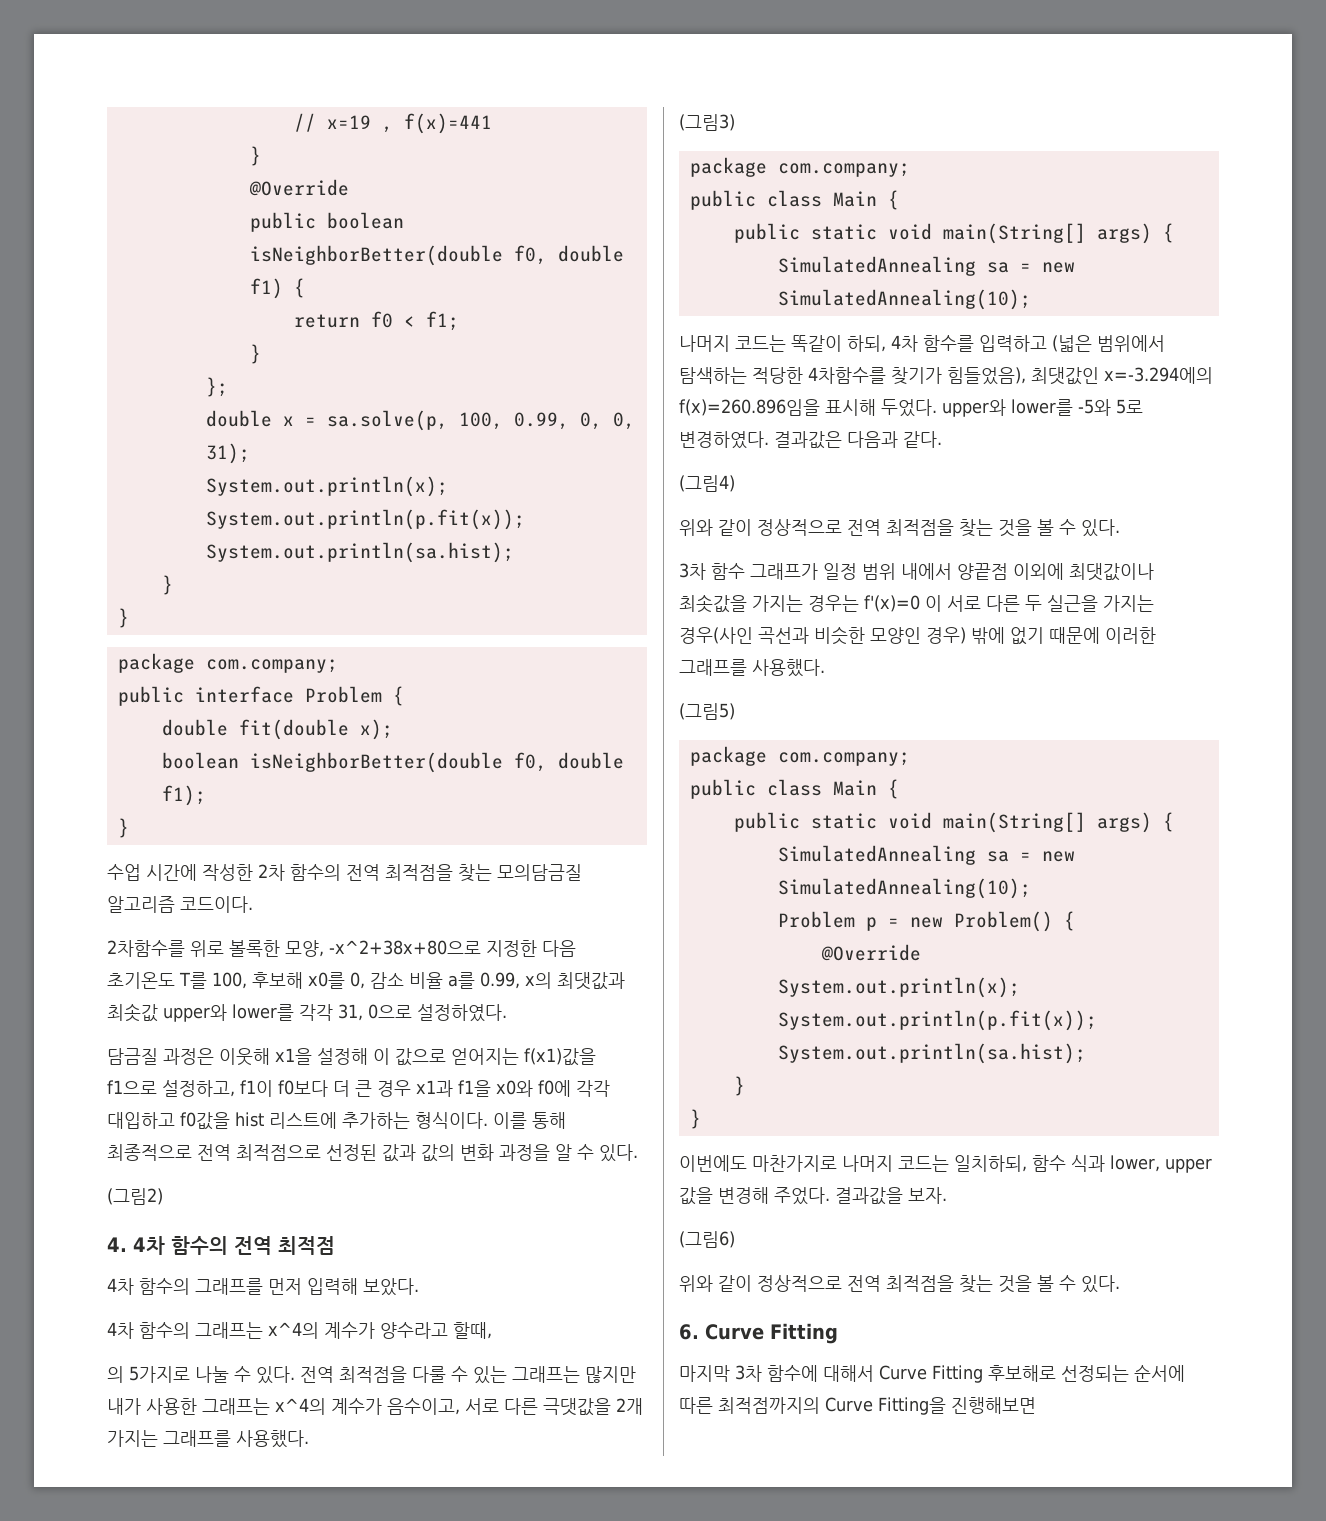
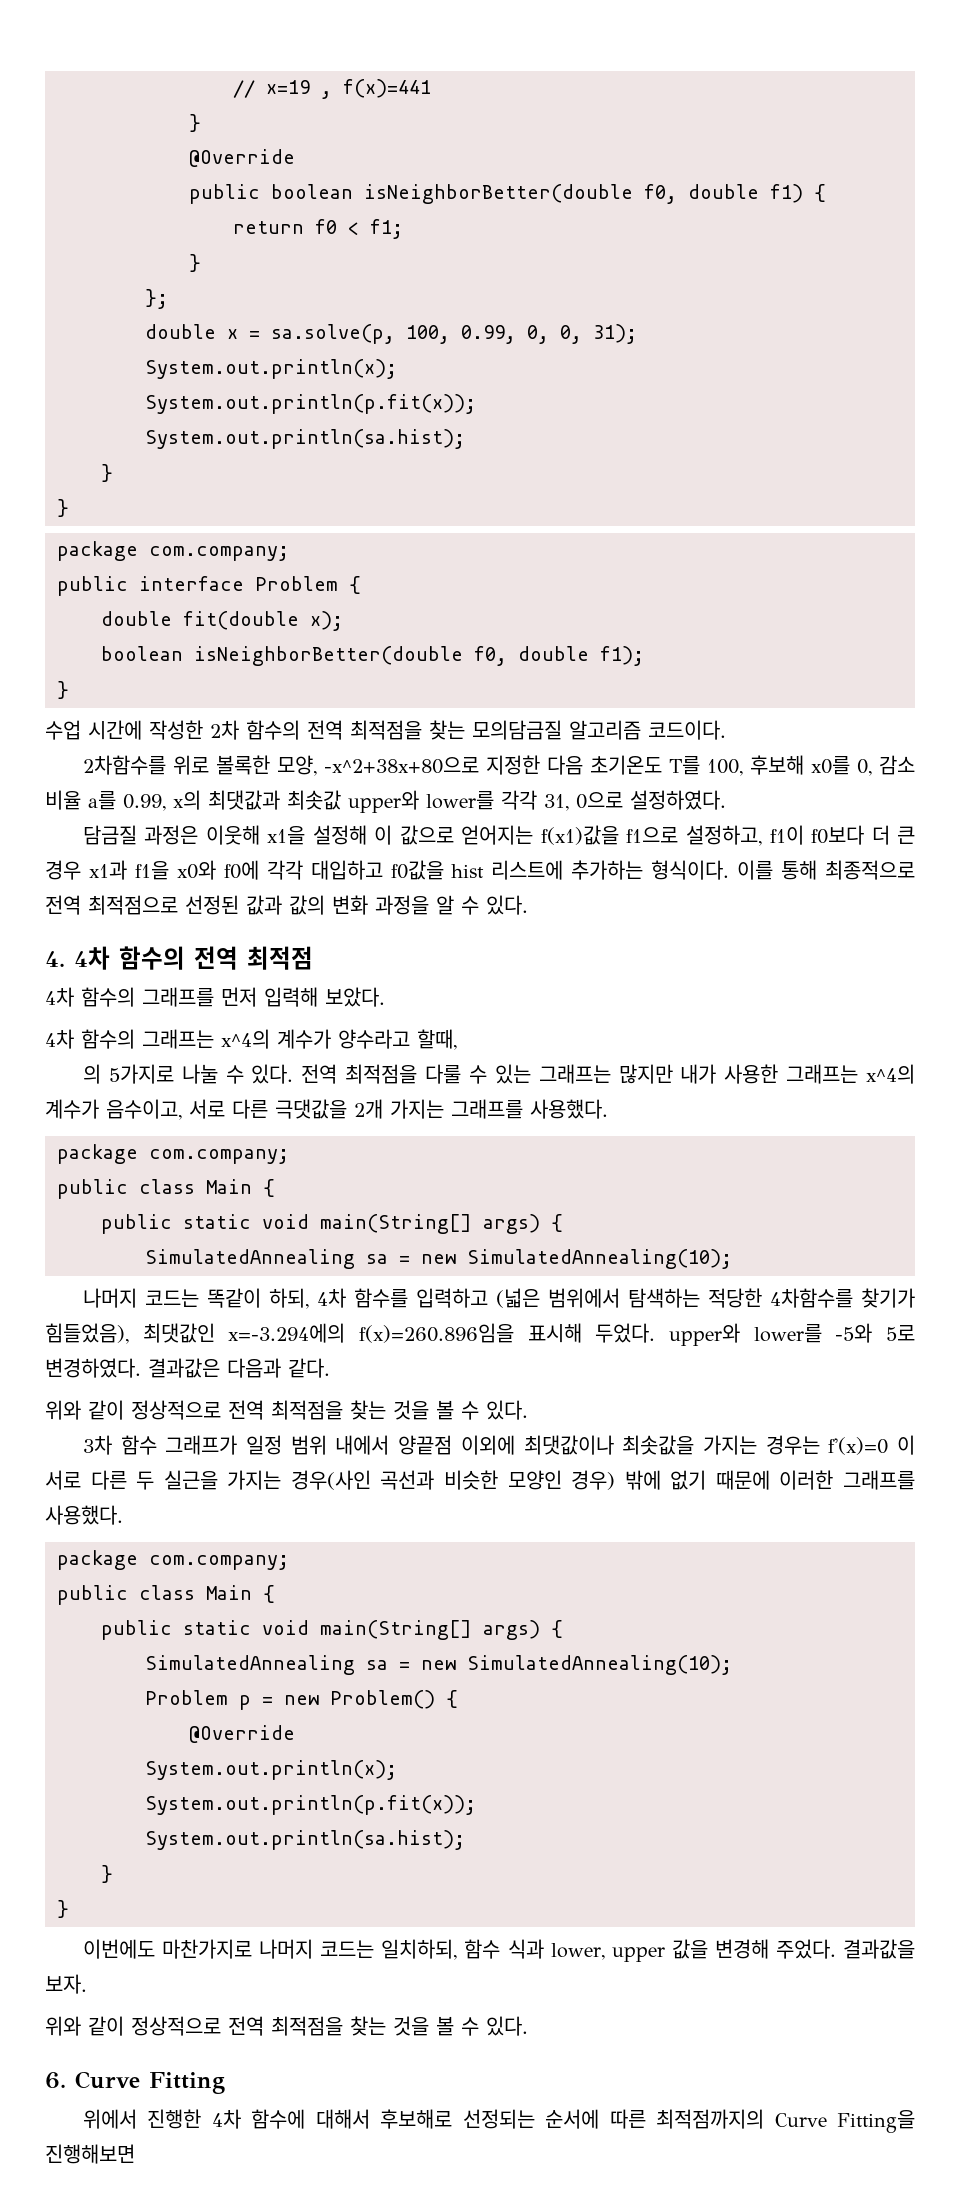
[107,1188,163,1205] // (그림2) -> (528, 905) none
[679,114,735,131] // (그림3) -> (608, 1109) none
[679,475,735,492] // (그림4) -> (330, 1368) none
[679,703,735,720] // (그림5) -> (123, 1515) none
[679,1231,735,1248] // (그림6) -> (87, 1984) none
[679,1365,983,1383] 마지막 3차 함수에 대해서 Curve Fitting -> [82,2109,370,2129] 위에서 진행한 4차 함수에 대해서

